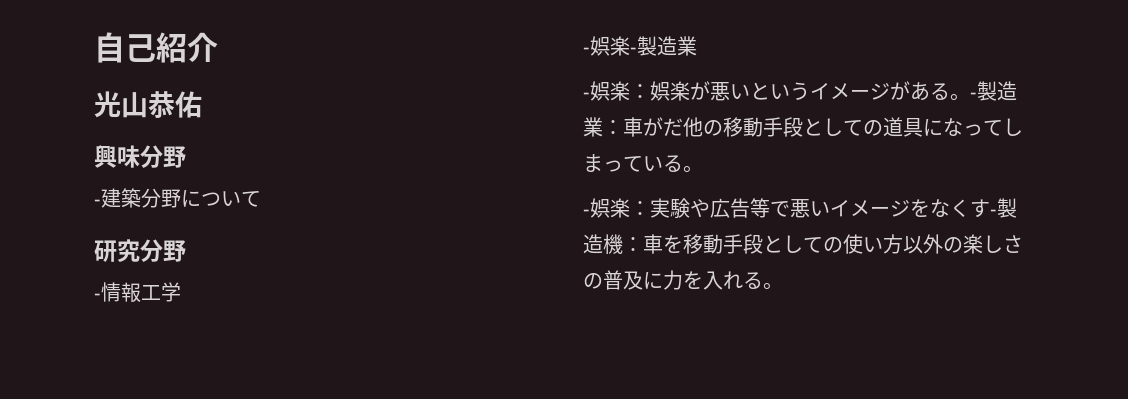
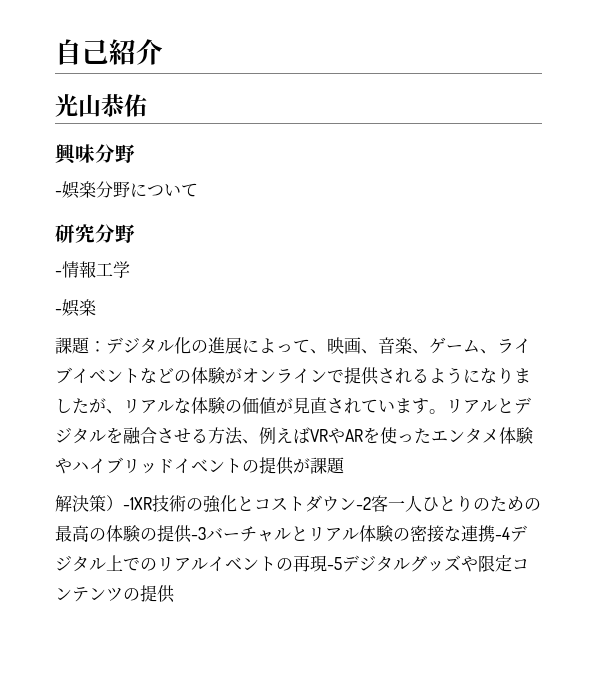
[101,188,141,208] 建築 -> [62,181,96,199] 娯楽
[630,36,697,56] [583,81,1017,101] [583,117,1023,137] [583,154,703,173] [583,198,1017,219] [583,234,1023,254] [583,270,783,290] -製造業 // -娯楽：娯楽が悪いというイメージがある。-製造業：車がだ他の移動手段としての道具になってしまっている。 // -娯楽：実験や広告等で悪いイメージをなくす-製造機：車を移動手段としての使い方以外の楽しさの普及に力を入れる。 -> [55,337,531,354] [55,367,531,385] [55,397,531,414] [55,427,533,445] [55,457,345,475] [55,495,541,513] [55,525,527,543] [55,555,529,572] [55,585,175,603] // 課題：デジタル化の進展によって、映画、音楽、ゲーム、ライブイベントなどの体験がオンラインで提供されるようになりましたが、リアルな体験の価値が見直されています。リアルとデジタルを融合させる方法、例えばVRやARを使ったエンタメ体験やハイブリッドイベントの提供が課題 // 解決策）-1XR技術の強化とコストダウン-2客一人ひとりのための最高の体験の提供-3バーチャルとリアル体験の密接な連携-4デジタル上でのリアルイベントの再現-5デジタルグッズや限定コンテンツの提供

